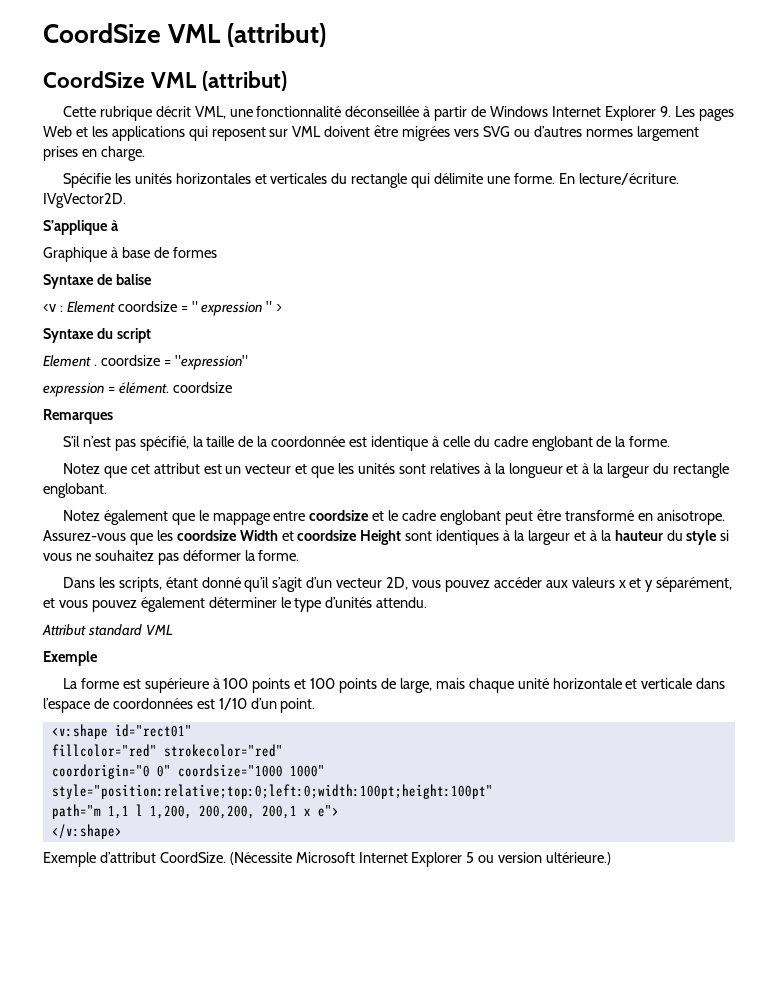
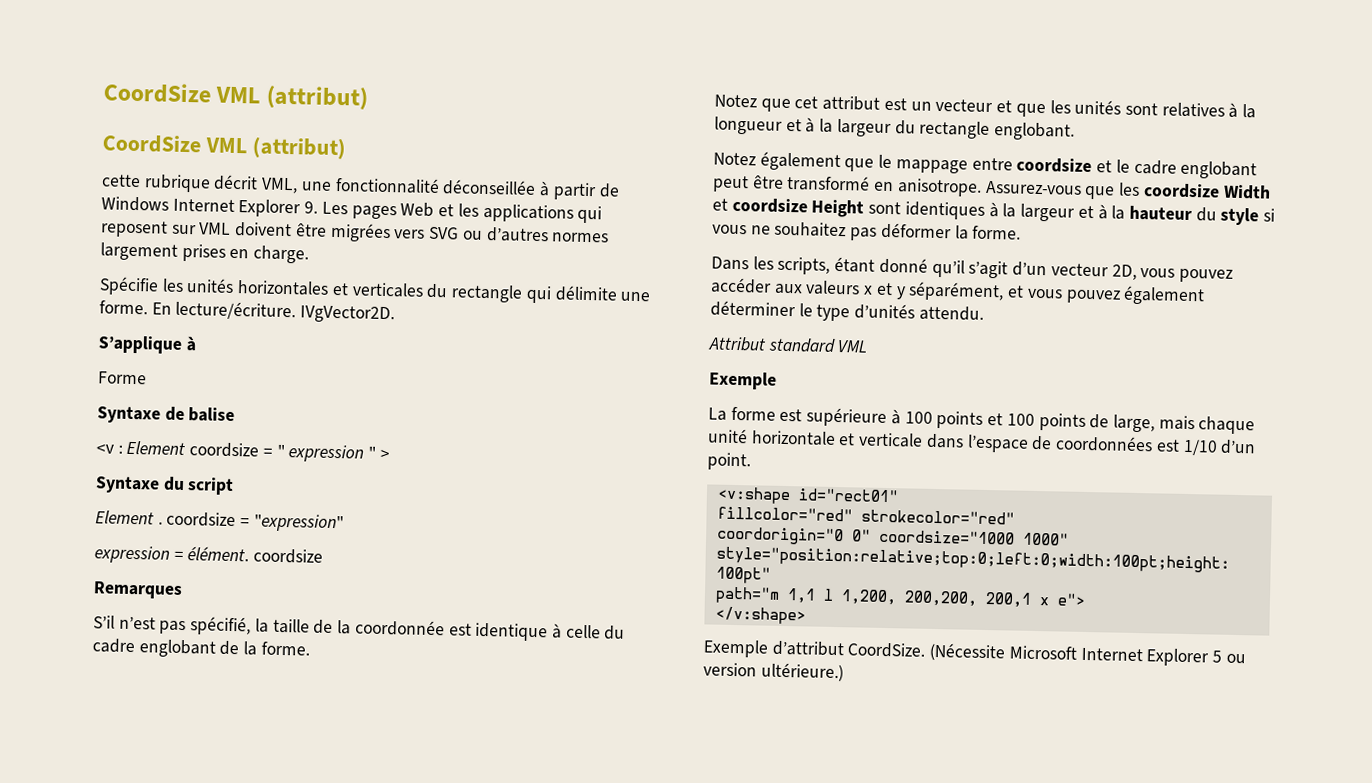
[62,106,96,117] Cette -> [101,174,141,188] cette
[43,247,217,262] Graphique à base de formes -> [98,371,147,385] Forme

